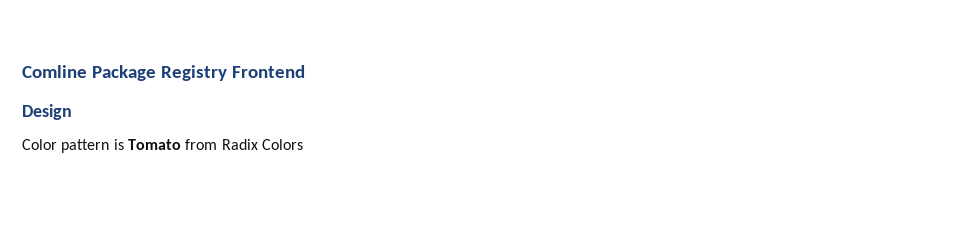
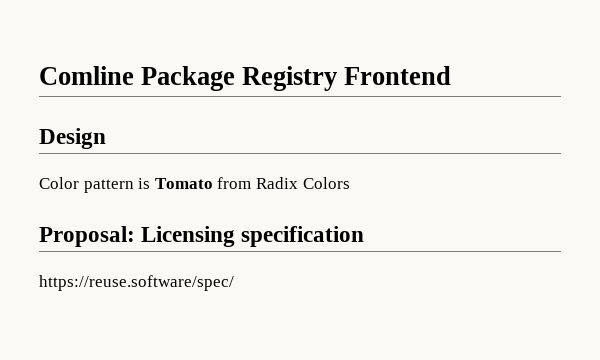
(303, 144) none -> [39,226,365,247] [39,275,234,291] // Proposal: Licensing specification // https://reuse.software/spec/

